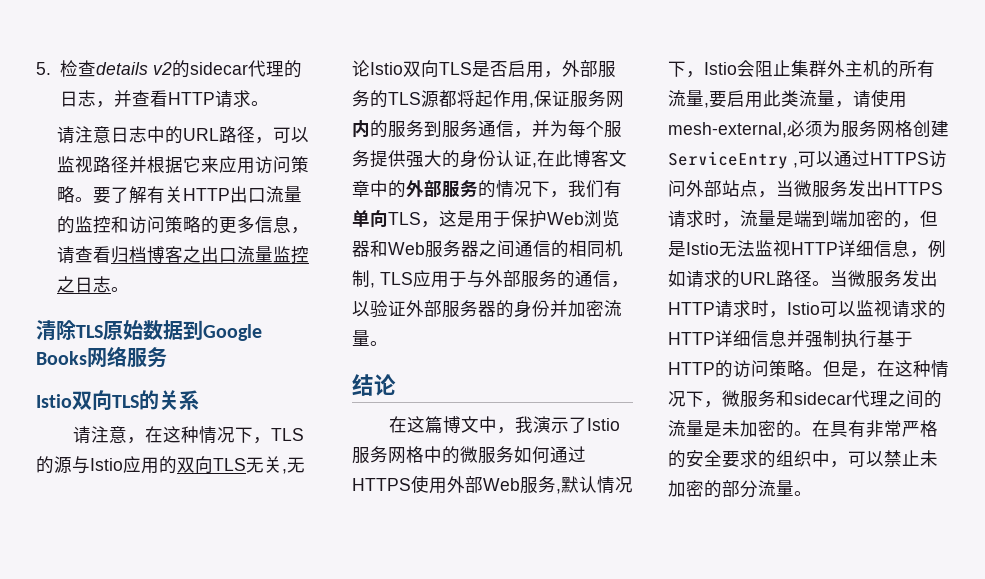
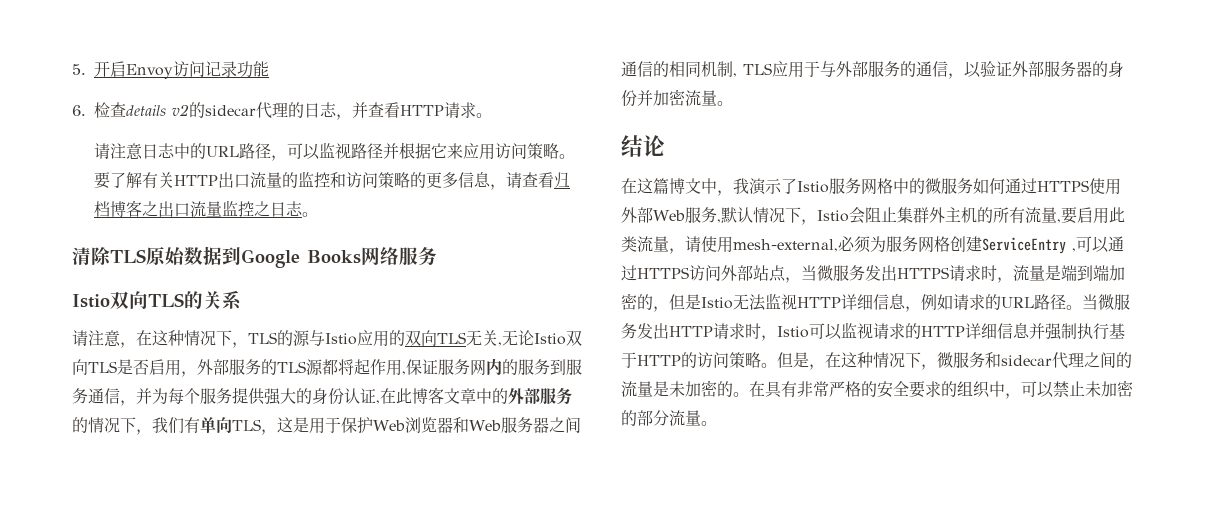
(51, 68) none -> [94,61,270,79] [72,105,86,116] 开启Envoy访问记录功能 // 6.

